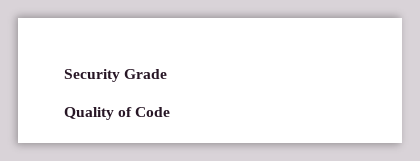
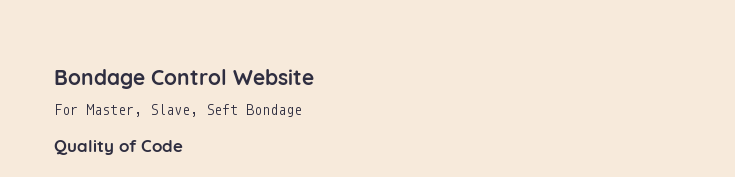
[64,69,168,82] Security Grade -> [54,69,314,89] [54,104,302,117] Bondage Control Website // For Master, Slave, Seft Bondage

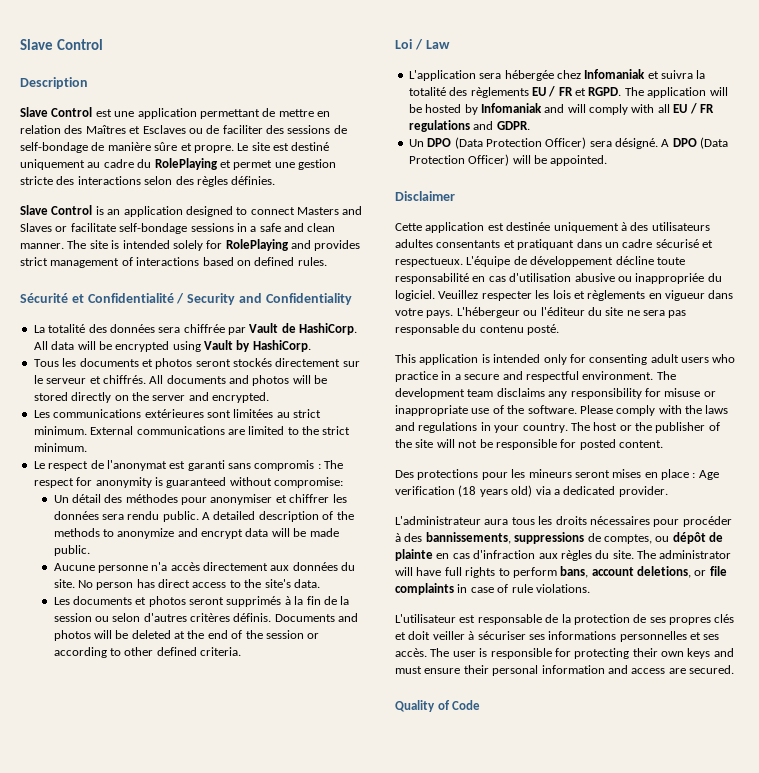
[54,69,314,89] [54,104,302,117] Bondage Control Website // For Master, Slave, Seft Bondage -> [20,39,103,50] [20,77,88,89] [20,107,330,119] [20,125,347,134] [20,142,330,153] [20,158,336,170] [20,176,276,187] [20,205,363,217] [20,223,336,234] [20,239,361,251] [20,257,327,268] [20,293,352,305] [33,323,358,335] [33,340,311,352] [33,358,360,369] [33,375,328,386] [33,392,269,403] [33,409,321,418] [33,426,351,435] [33,443,87,452] [33,460,344,471] [33,477,343,488] [53,494,347,505] [53,511,354,522] [53,528,339,539] [53,545,90,556] [53,562,356,573] [53,579,320,590] [53,596,350,607] [53,613,359,622] [53,630,320,641] [53,647,242,658] [395,39,450,50] [408,69,706,81] [408,86,728,98] [408,103,714,115] [408,120,530,132] [408,137,729,149] [408,154,608,166] [395,191,455,201] [395,222,710,233] [395,239,713,250] [395,256,685,267] [395,273,722,284] [395,290,734,301] [395,307,687,318] [395,324,560,335] [395,354,736,365] [395,371,676,382] [395,388,716,399] [395,405,729,416] [395,422,720,433] [395,439,663,450] [395,469,719,480] [395,485,668,497] [395,516,732,527] [395,532,723,544] [395,549,732,561] [395,566,727,578] [395,583,590,595] [395,614,735,625] [395,631,720,642] [395,648,734,659] [395,665,734,676] Slave Control // Description // Slave Control est une application permettant de mettre en relation des Maîtres et Esclaves ou de faciliter des sessions de self-bondage de manière sûre et propre. Le site est destiné uniquement au cadre du RolePlaying et permet une gestion stricte des interactions selon des règles définies. // Slave Control is an application designed to connect Masters and Slaves or facilitate self-bondage sessions in a safe and clean manner. The site is intended solely for RolePlaying and provides strict management of interactions based on defined rules. // Sécurité et Confidentialité / Security and Confidentiality // La totalité des données sera chiffrée par Vault de HashiCorp. All data will be encrypted using Vault by HashiCorp. // Tous les documents et photos seront stockés directement sur le serveur et chiffrés. All documents and photos will be stored directly on the server and encrypted. // Les communications extérieures sont limitées au strict minimum. External communications are limited to the strict minimum. // Le respect de l'anonymat est garanti sans compromis : The respect for anonymity is guaranteed without compromise: // Un détail des méthodes pour anonymiser et chiffrer les données sera rendu public. A detailed description of the methods to anonymize and encrypt data will be made public. // Aucune personne n'a accès directement aux données du site. No person has direct access to the site's data. // Les documents et photos seront supprimés à la fin de la session ou selon d'autres critères définis. Documents and photos will be deleted at the end of the session or according to other defined criteria. // Loi / Law // L'application sera hébergée chez Infomaniak et suivra la totalité des règlements EU / FR et RGPD. The application will be hosted by Infomaniak and will comply with all EU / FR regulations and GDPR. // Un DPO (Data Protection Officer) sera désigné. A DPO (Data Protection Officer) will be appointed. // Disclaimer // Cette application est destinée uniquement à des utilisateurs adultes consentants et pratiquant dans un cadre sécurisé et respectueux. L'équipe de développement décline toute responsabilité en cas d'utilisation abusive ou inappropriée du logiciel. Veuillez respecter les lois et règlements en vigueur dans votre pays. L'hébergeur ou l'éditeur du site ne sera pas responsable du contenu posté. // This application is intended only for consenting adult users who practice in a secure and respectful environment. The development team disclaims any responsibility for misuse or inappropriate use of the software. Please comply with the laws and regulations in your country. The host or the publisher of the site will not be responsible for posted content. // Des protections pour les mineurs seront mises en place : Age verification (18 years old) via a dedicated provider. // L'administrateur aura tous les droits nécessaires pour procéder à des bannissements, suppressions de comptes, ou dépôt de plainte en cas d'infraction aux règles du site. The administrator will have full rights to perform bans, account deletions, or file complaints in case of rule violations. // L'utilisateur est responsable de la protection de ses propres clés et doit veiller à sécuriser ses informations personnelles et ses accès. The user is responsible for protecting their own keys and must ensure their personal information and access are secured.

